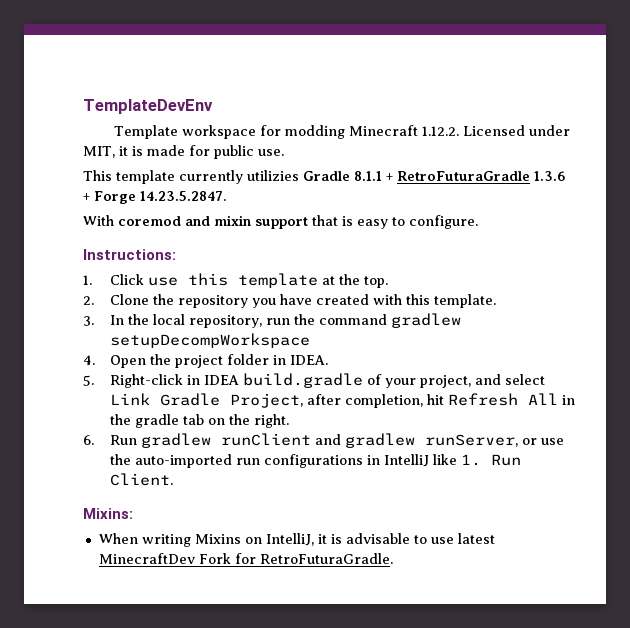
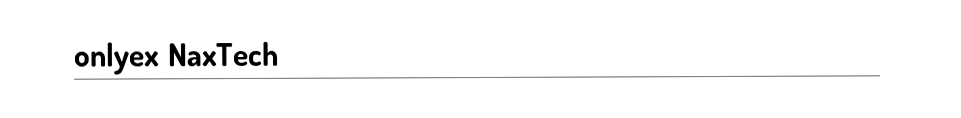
[83,99,213,114] [113,125,570,139] [83,145,284,159] [83,170,566,184] [83,191,226,204] [83,215,478,229] [83,249,176,260] [83,273,388,288] [83,294,496,308] [83,313,461,328] [109,333,310,348] [83,354,328,368] [83,373,545,388] [109,393,575,408] [109,414,289,428] [83,433,564,448] [109,454,521,468] [109,473,173,486] [83,508,133,519] [98,533,495,547] [98,553,393,564] TemplateDevEnv // Template workspace for modding Minecraft 1.12.2. Licensed under MIT, it is made for public use. // This template currently utilizies Gradle 8.1.1 + RetroFuturaGradle 1.3.6 + Forge 14.23.5.2847. // With coremod and mixin support that is easy to configure. // Instructions: // 1. Click use this template at the top. // 2. Clone the repository you have created with this template. // 3. In the local repository, run the command gradlew setupDecompWorkspace // 4. Open the project folder in IDEA. // 5. Right-click in IDEA build.gradle of your project, and select Link Gradle Project, after completion, hit Refresh All in the gradle tab on the right. // 6. Run gradlew runClient and gradlew runServer, or use the auto-imported run configurations in IntelliJ like 1. Run Client. // Mixins: // When writing Mixins on IntelliJ, it is advisable to use latest MinecraftDev Fork for RetroFuturaGradle. -> [73,41,281,75] onlyex NaxTech

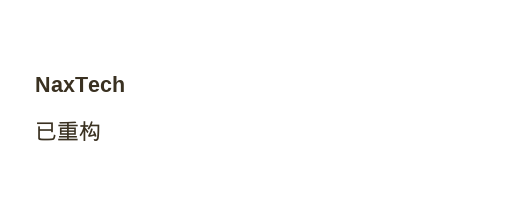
[73,42,160,75] onlyex -> (35, 84) none
(281, 54) none -> [35,121,101,141] // 已重构

